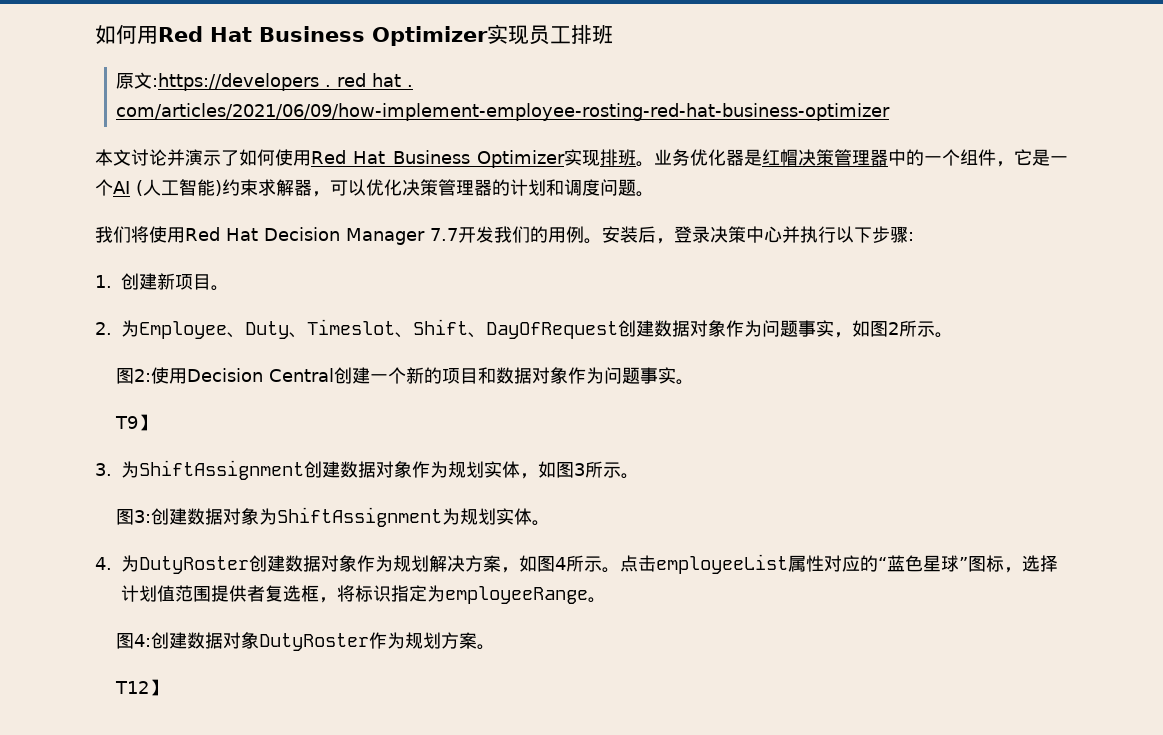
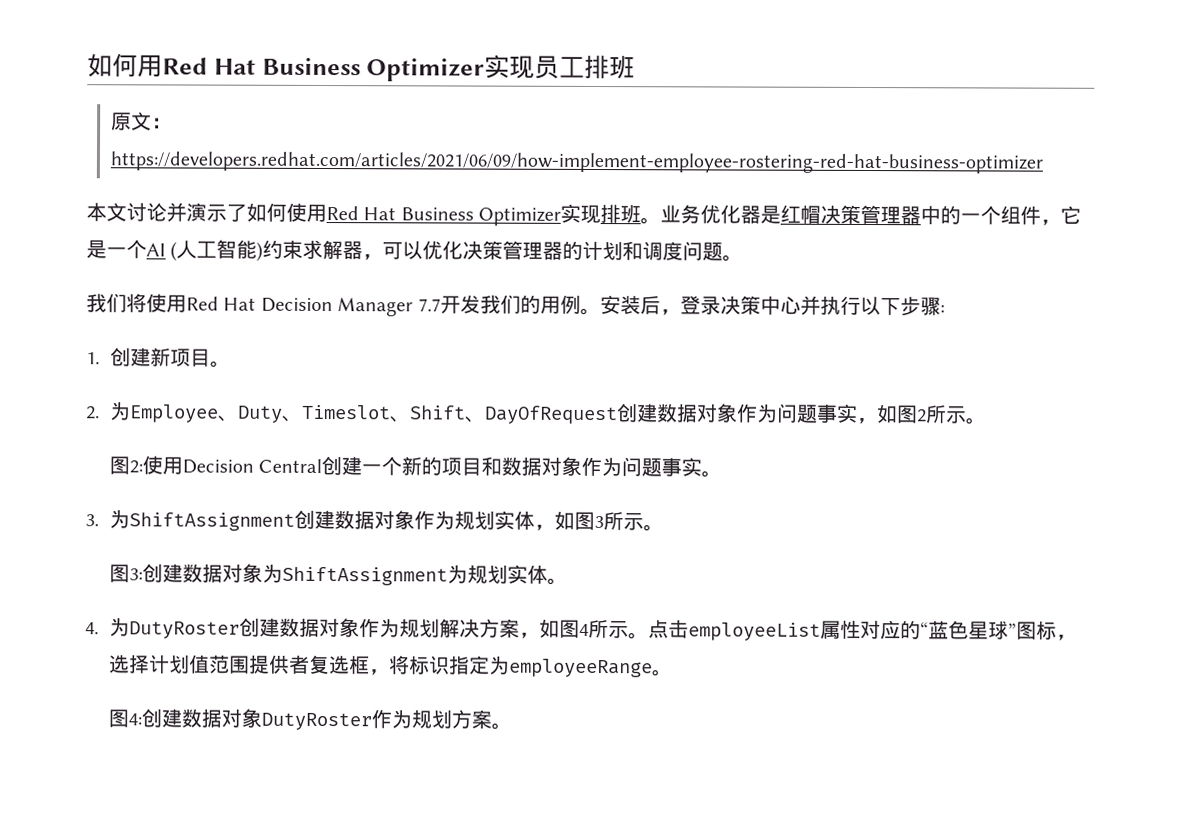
[152,73,414,91] [116,103,891,121] :https://developers . red hat . com/articles/2021/06/09/how-implement-employee-rosting-red-hat-business-optimizer -> [150,117,172,129] [109,151,1043,174] ：https://developers.redhat.com/articles/2021/06/09/how-implement-employee-rostering-red-hat-business-optimizer
[115,414,157,431] // T9】 -> (723, 474) none
[115,679,168,696] // T12】 -> (512, 726) none

